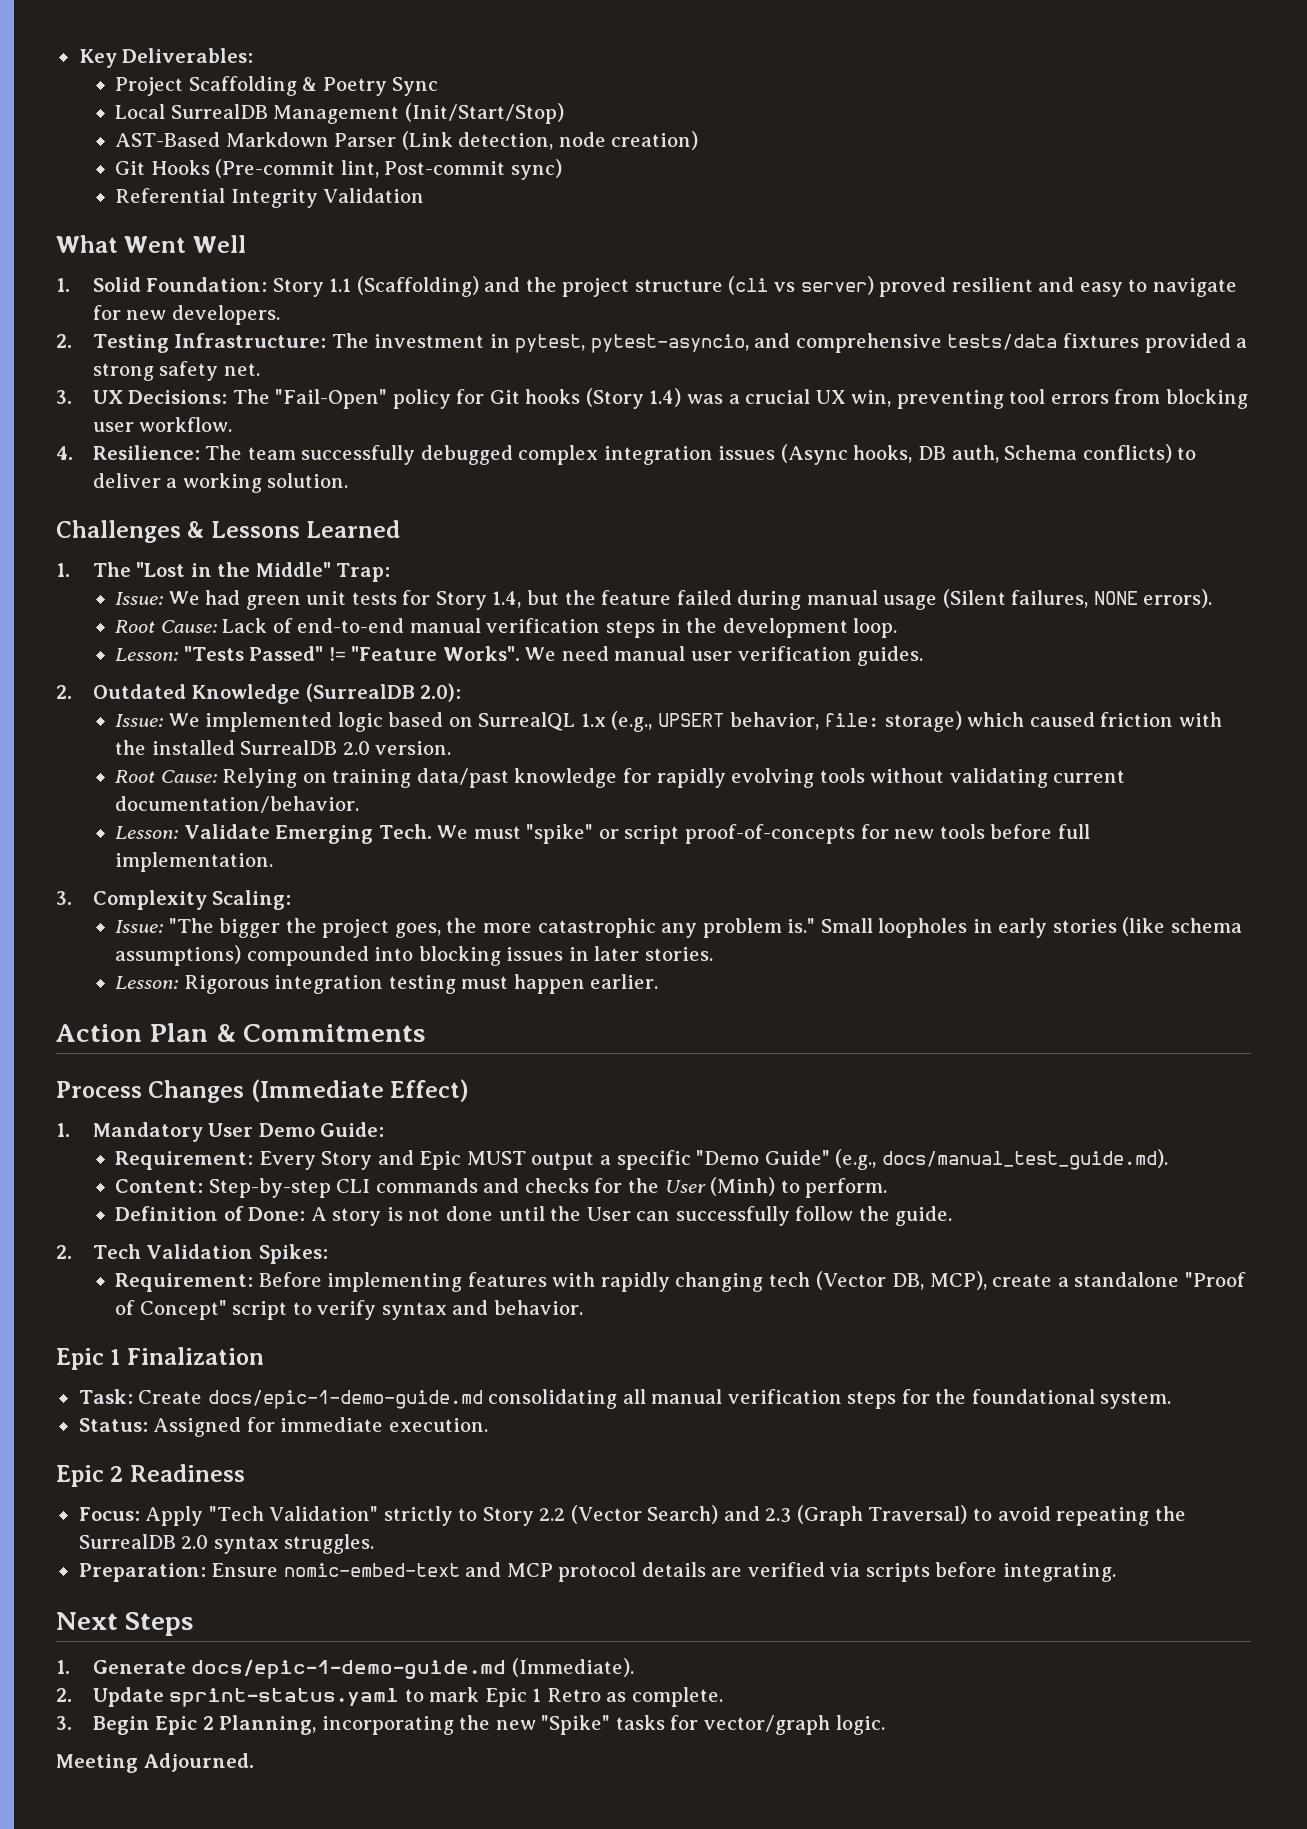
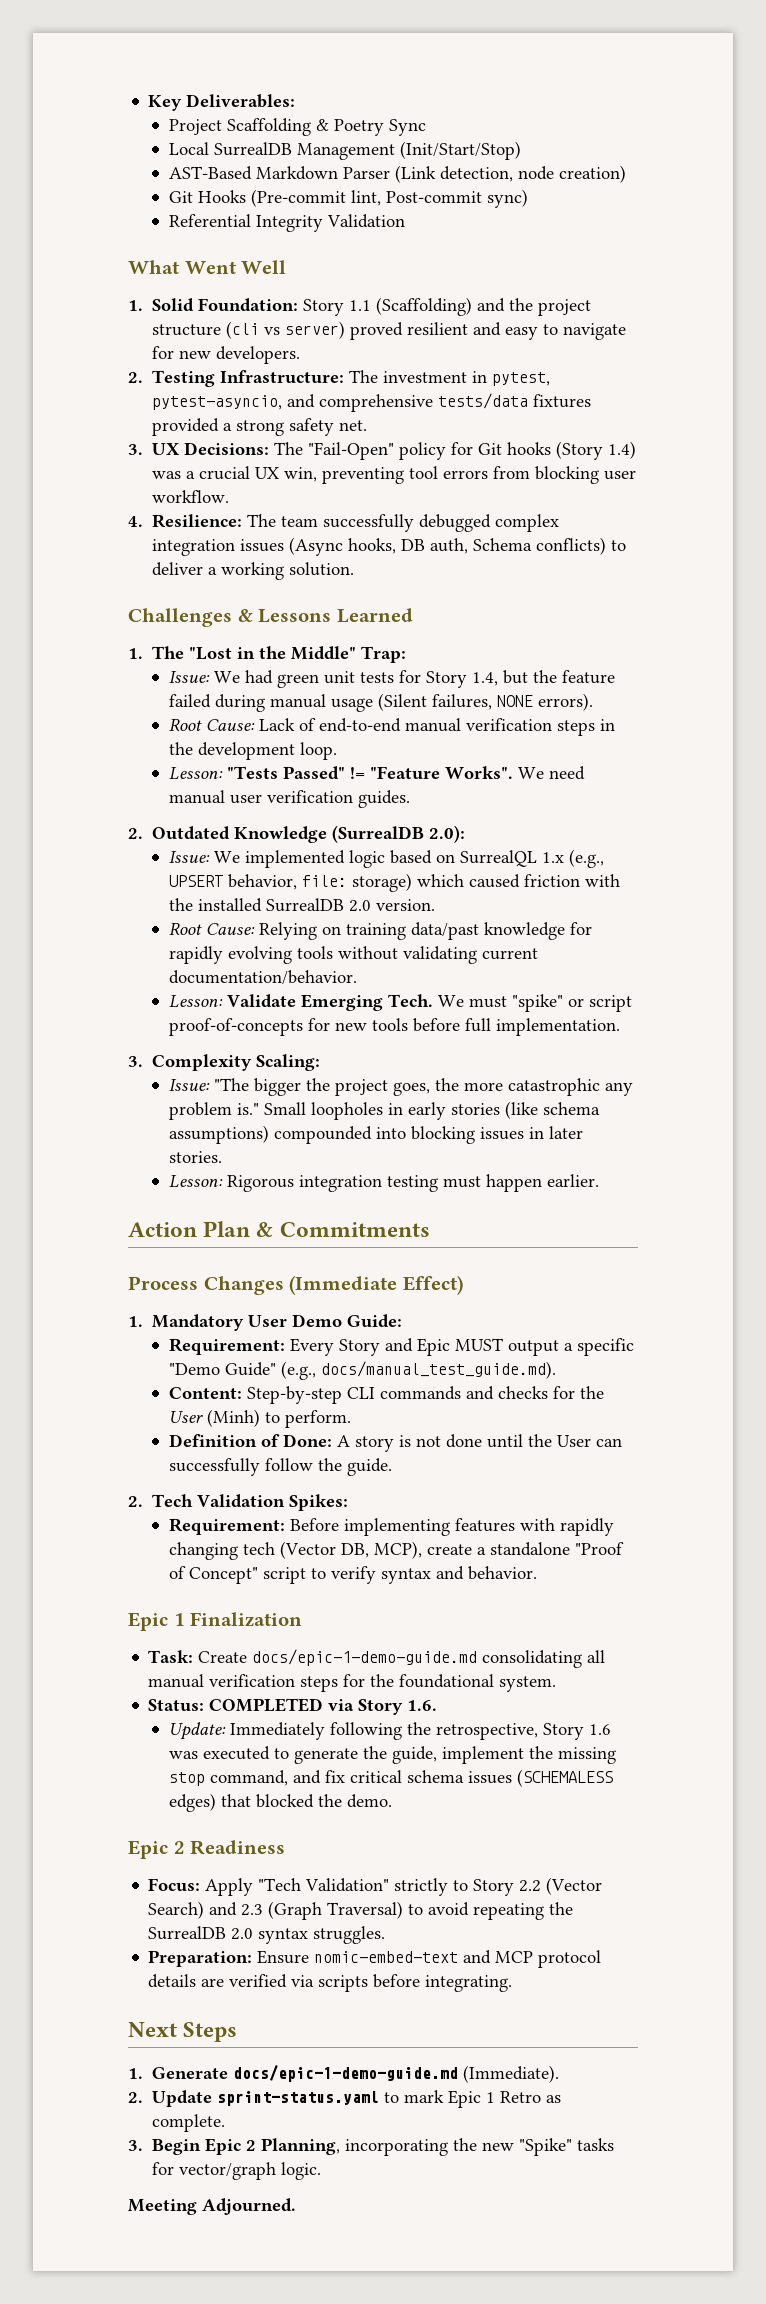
[153,1417,488,1437] Assigned for immediate execution. -> [209,1698,438,1715] [168,1722,611,1740] [168,1746,616,1764] [168,1769,613,1787] [168,1793,392,1812] COMPLETED via Story 1.6. // Update: Immediately following the retrospective, Story 1.6 was executed to generate the guide, implement the missing stop command, and fix critical schema issues (SCHEMALESS edges) that blocked the demo.

